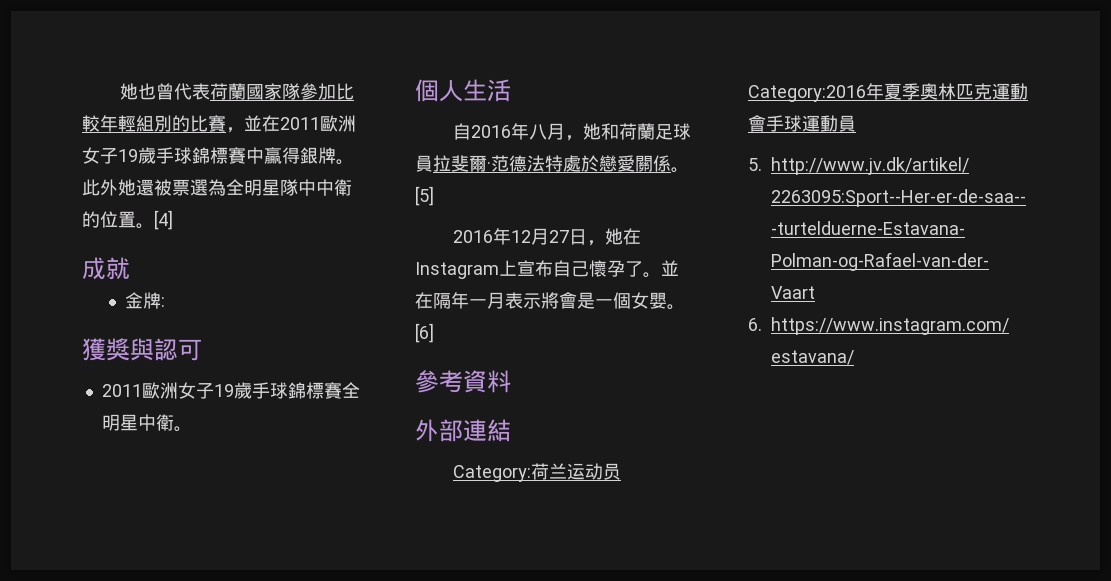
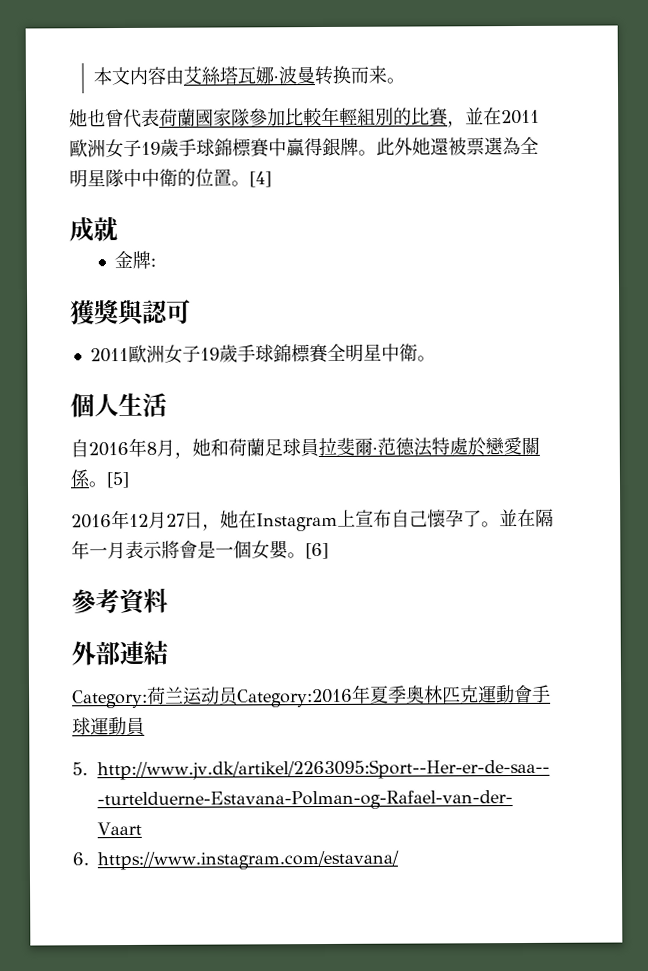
(120, 91) none -> [93,65,406,86] 本文内容由艾絲塔瓦娜·波曼转换而来。 //
[529,124,548,140] 八 -> [146,441,157,455] 8

